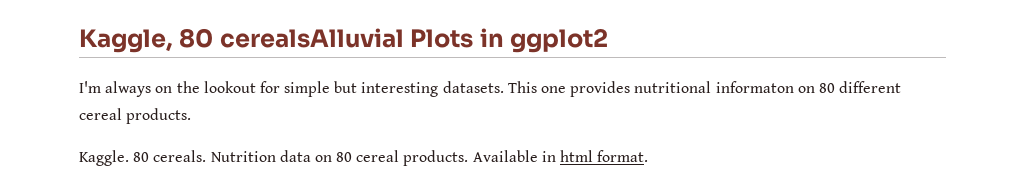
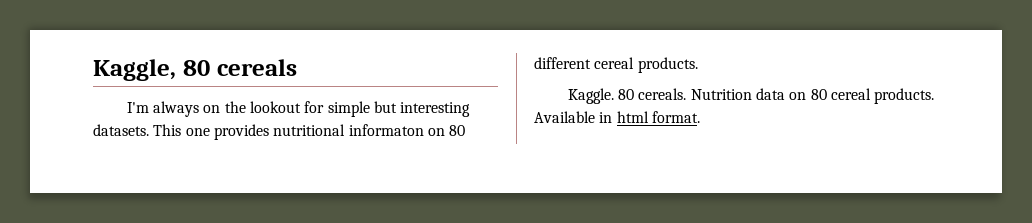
[219,28,609,53] cerealsAlluvial Plots in ggplot2 -> [216,59,297,76] cereals

